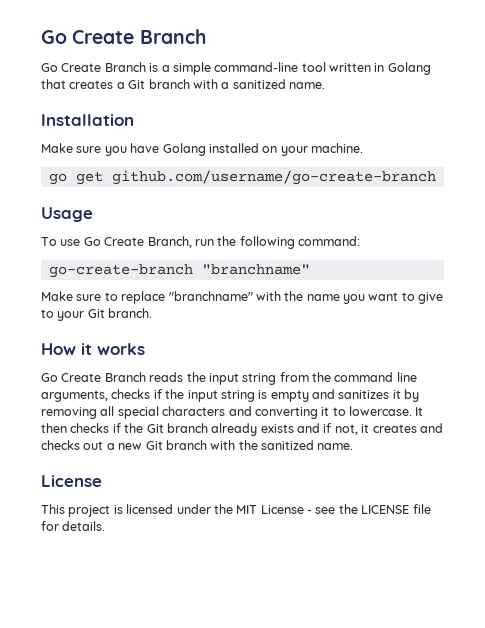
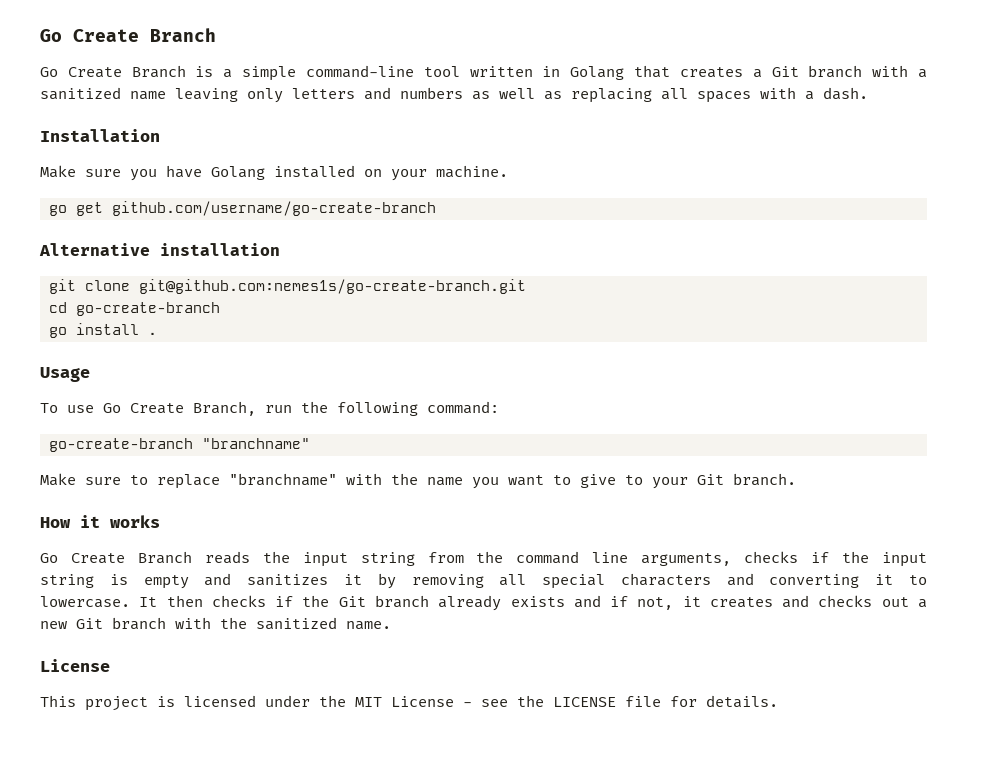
[289,82,325,89] name. -> [130,87,868,103] name leaving only letters and numbers as well as replacing all spaces with a dash.
(436, 177) none -> [39,243,280,256] [49,279,526,294] [49,302,220,316] [49,323,157,338] // Alternative installation // git clone git@github.com:nemes1s/go-create-branch.git // cd go-create-branch // go install .

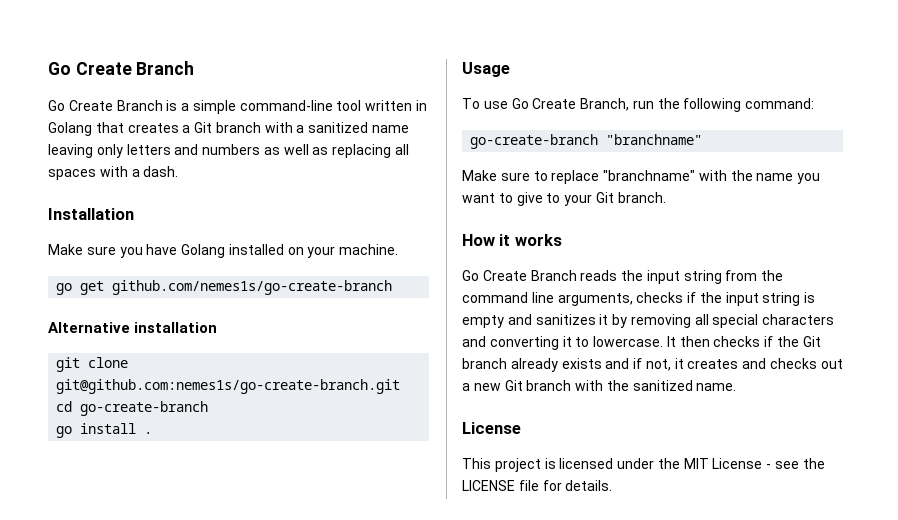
[112,201,436,216] github.com/username/go-create-branch -> [112,280,393,295] github.com/nemes1s/go-create-branch

